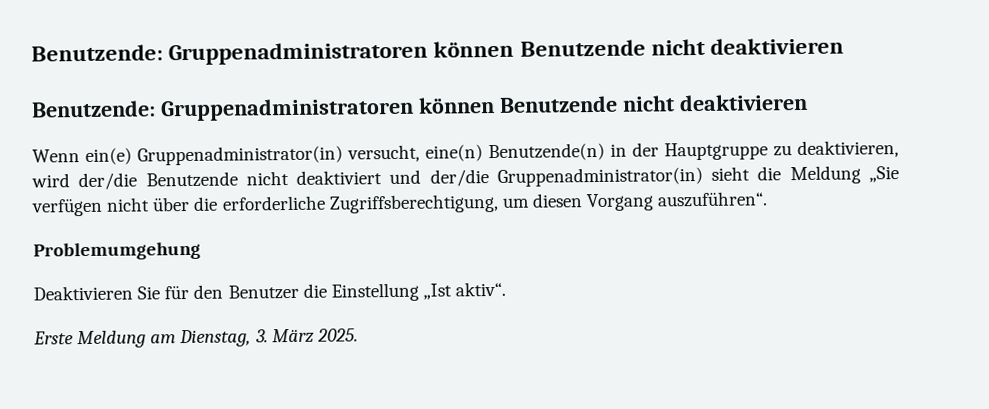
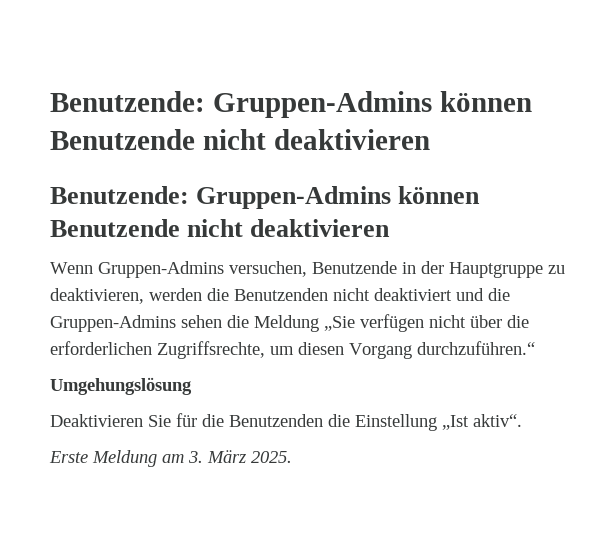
[31,41,429,66] Benutzende: Gruppenadministratoren -> [50,91,432,118] Benutzende: Gruppen-Admins
[159,97,414,122] Gruppenadministratoren -> [196,186,392,209] Gruppen-Admins
[85,142,605,166] ein(e) Gruppenadministrator(in) versucht, eine(n) Benutzende(n) -> [98,261,397,278] Gruppen-Admins versuchen, Benutzende
[31,166,751,191] wird der/die Benutzende nicht deaktiviert und der/die Gruppenadministrator(in) sieht -> [149,288,510,301] [50,315,222,332] werden die Benutzenden nicht deaktiviert und die Gruppen-Admins sehen
[221,193,499,214] erforderliche Zugriffsberechtigung, -> [50,341,265,359] erforderlichen Zugriffsrechte,
[657,191,769,208] [33,241,201,261] auszuführen“. // Problemumgehung -> [417,341,535,355] [50,377,192,395] durchzuführen.“ // Umgehungslösung
[193,284,299,300] den Benutzer -> [202,414,323,427] die Benutzenden
[179,329,252,348] Dienstag, -> (184, 458) none

